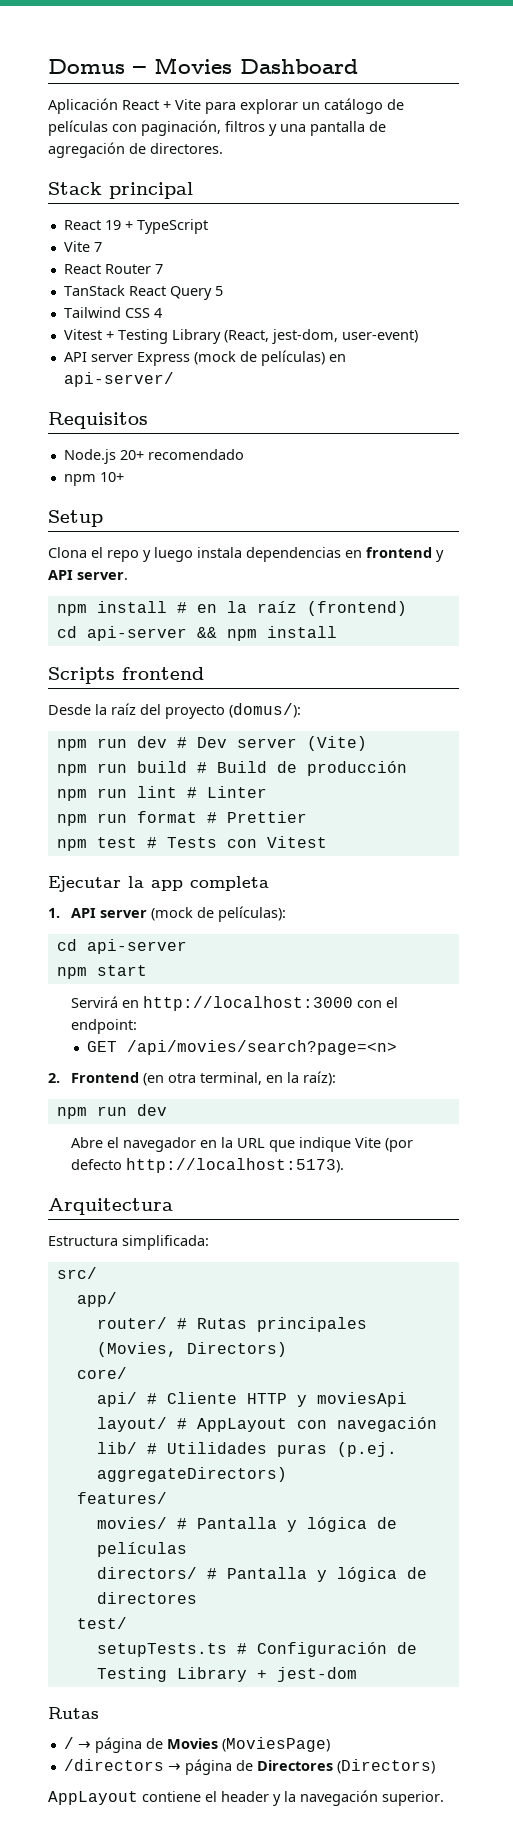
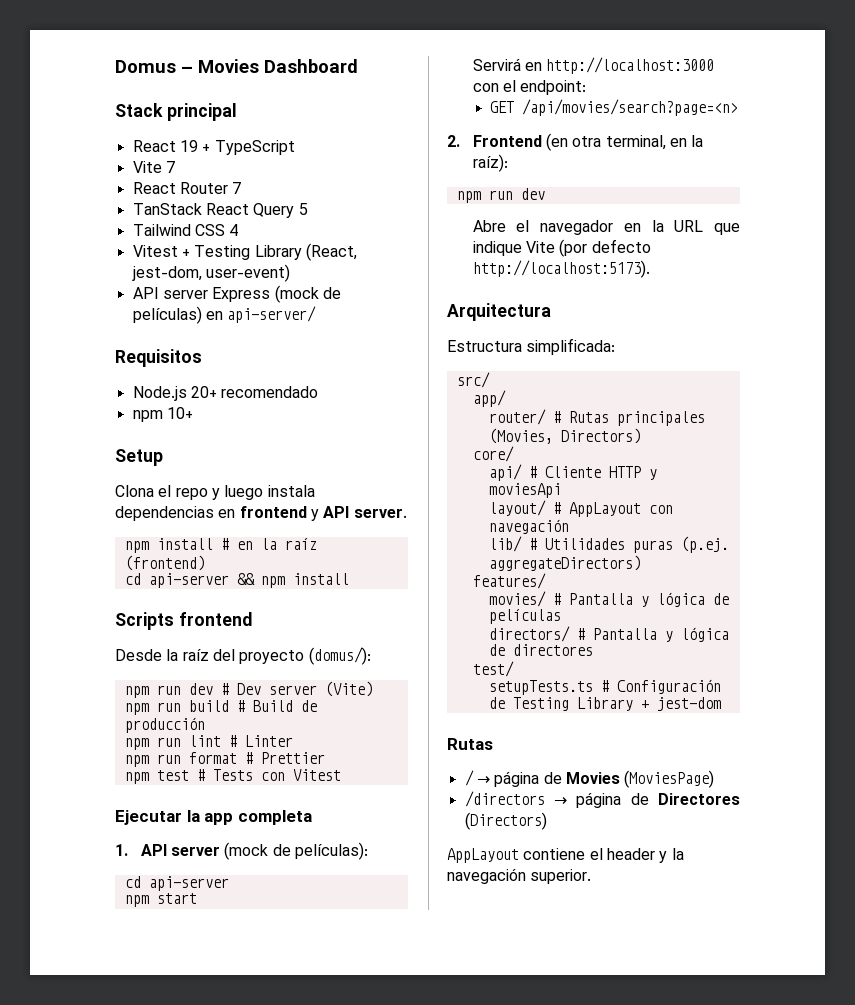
[48,98,404,114] [48,120,386,136] [48,142,223,158] // Aplicación React + Vite para explorar un catálogo de películas con paginación, filtros y una pantalla de agregación de directores. -> (358, 66) none

